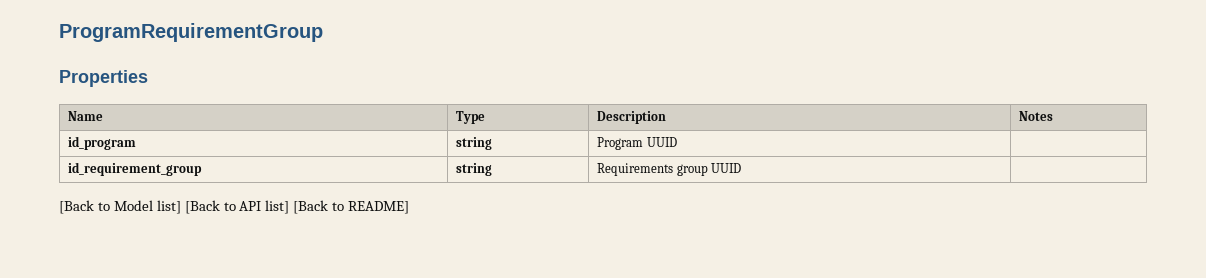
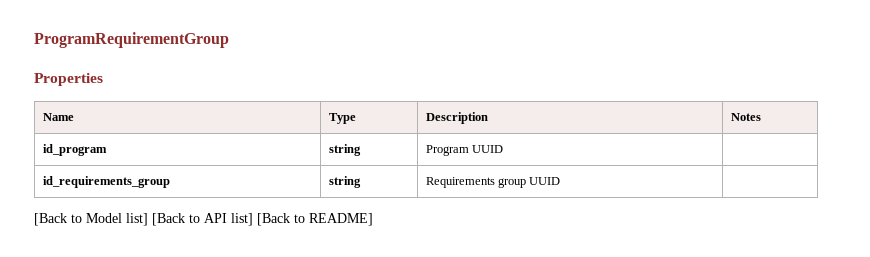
[68,162,203,176] id_requirement_group -> [42,176,170,188] id_requirements_group

